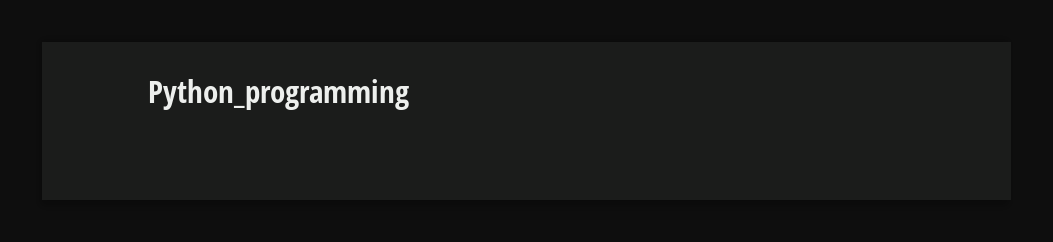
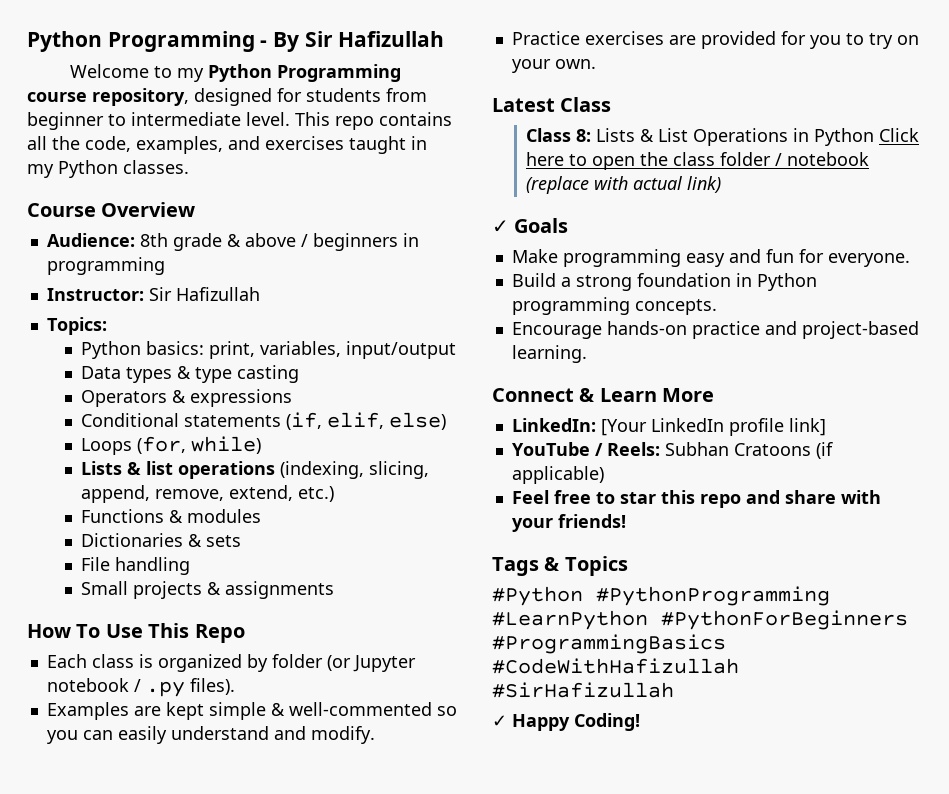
[148,79,409,110] Python_programming -> [27,31,445,52] [70,64,402,82] [27,88,427,106] [27,112,452,130] [27,136,427,154] [27,160,189,178] [27,202,196,217] [46,233,419,251] [46,257,165,275] [46,287,260,301] [46,317,107,335] [81,341,457,359] [81,365,300,383] [81,389,293,407] [81,412,447,430] [81,436,262,455] [81,461,430,479] [81,485,335,503] [81,509,262,523] [81,533,242,547] [81,557,191,575] [81,581,335,599] [27,623,245,643] [46,654,416,672] [46,678,235,697] [46,702,457,720] [46,726,375,744] [511,31,919,49] [511,59,596,73] [492,97,612,112] [526,128,920,146] [526,152,870,170] [526,176,722,194] [492,218,569,233] [511,249,910,267] [511,273,817,291] [511,297,717,315] [511,321,919,339] [511,345,587,363] [492,388,715,402] [511,418,826,436] [511,442,833,459] [511,466,604,484] [511,490,881,508] [511,514,626,532] [492,556,628,576] [492,586,830,606] [492,610,908,630] [492,634,726,654] [492,658,739,674] [492,682,674,698] [492,713,640,731] Python Programming - By Sir Hafizullah // Welcome to my Python Programming course repository, designed for students from beginner to intermediate level. This repo contains all the code, examples, and exercises taught in my Python classes. // Course Overview // Audience: 8th grade & above / beginners in programming // Instructor: Sir Hafizullah // Topics: // Python basics: print, variables, input/output // Data types & type casting // Operators & expressions // Conditional statements (if, elif, else) // Loops (for, while) // Lists & list operations (indexing, slicing, append, remove, extend, etc.) // Functions & modules // Dictionaries & sets // File handling // Small projects & assignments // How To Use This Repo // Each class is organized by folder (or Jupyter notebook / .py files). // Examples are kept simple & well-commented so you can easily understand and modify. // Practice exercises are provided for you to try on your own. // Latest Class // Class 8: Lists & List Operations in Python Click here to open the class folder / notebook (replace with actual link) // ✓ Goals // Make programming easy and fun for everyone. // Build a strong foundation in Python programming concepts. // Encourage hands-on practice and project-based learning. // Connect & Learn More // LinkedIn: [Your LinkedIn profile link] // YouTube / Reels: Subhan Cratoons (if applicable) // Feel free to star this repo and share with your friends! // Tags & Topics // #Python #PythonProgramming #LearnPython #PythonForBeginners #ProgrammingBasics #CodeWithHafizullah #SirHafizullah // ✓ Happy Coding!

